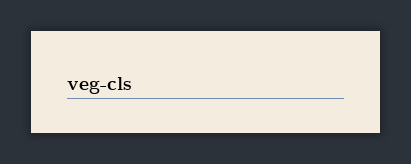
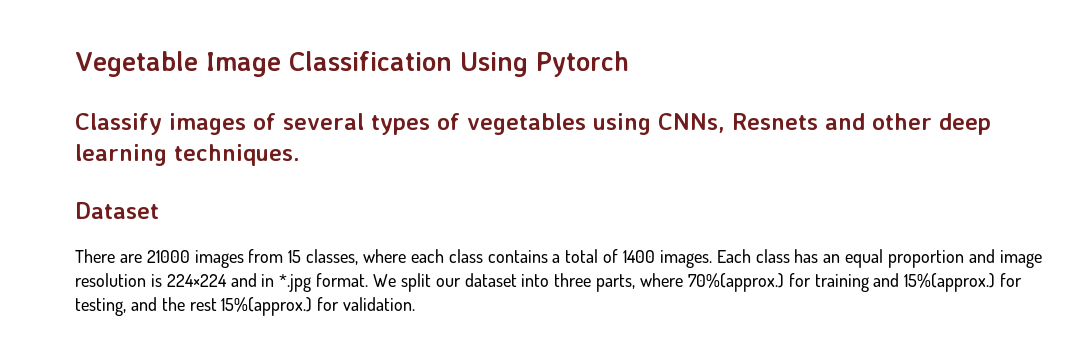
[67,77,132,94] veg-cls -> [75,51,629,77] [75,113,991,135] [75,144,300,166] [75,202,159,219] [75,249,1042,268] [75,273,1023,292] [75,297,416,316] Vegetable Image Classification Using Pytorch // Classify images of several types of vegetables using CNNs, Resnets and other deep learning techniques. // Dataset // There are 21000 images from 15 classes, where each class contains a total of 1400 images. Each class has an equal proportion and image resolution is 224×224 and in *.jpg format. We split our dataset into three parts, where 70%(approx.) for training and 15%(approx.) for testing, and the rest 15%(approx.) for validation.

